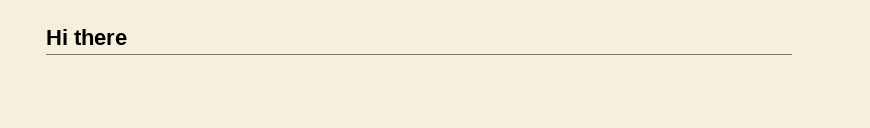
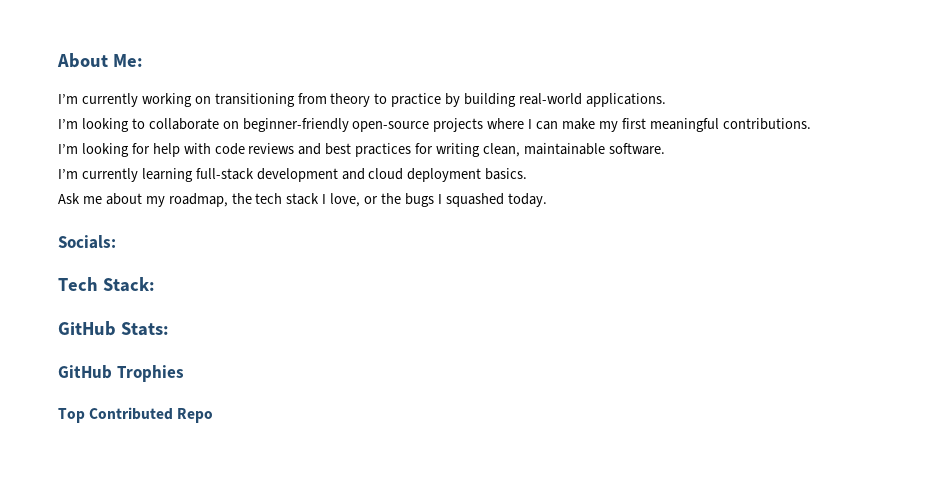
[46,29,127,45] Hi there -> [57,53,143,68] [58,93,666,107] [58,118,811,132] [58,143,665,157] [58,168,528,182] [58,193,547,207] [58,235,116,249] [58,277,155,292] [58,321,169,336] [58,365,184,382] [58,407,214,423] About Me: // I’m currently working on transitioning from theory to practice by building real-world applications. // I’m looking to collaborate on beginner-friendly open-source projects where I can make my first meaningful contributions. // I’m looking for help with code reviews and best practices for writing clean, maintainable software. // I’m currently learning full-stack development and cloud deployment basics. // Ask me about my roadmap, the tech stack I love, or the bugs I squashed today. // Socials: // Tech Stack: // GitHub Stats: // GitHub Trophies // Top Contributed Repo

